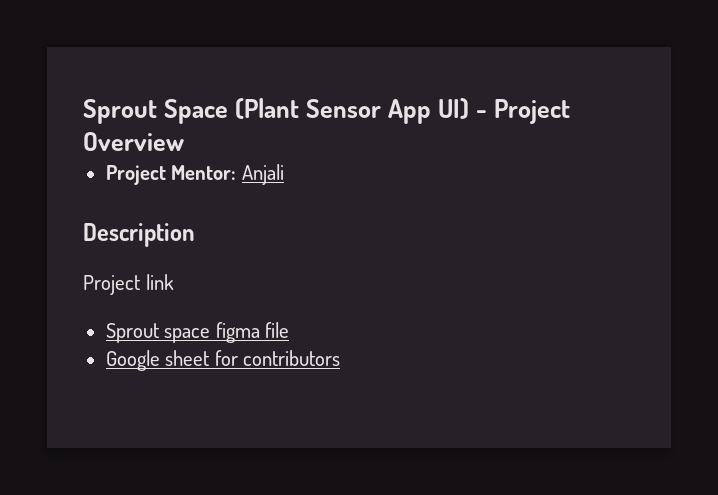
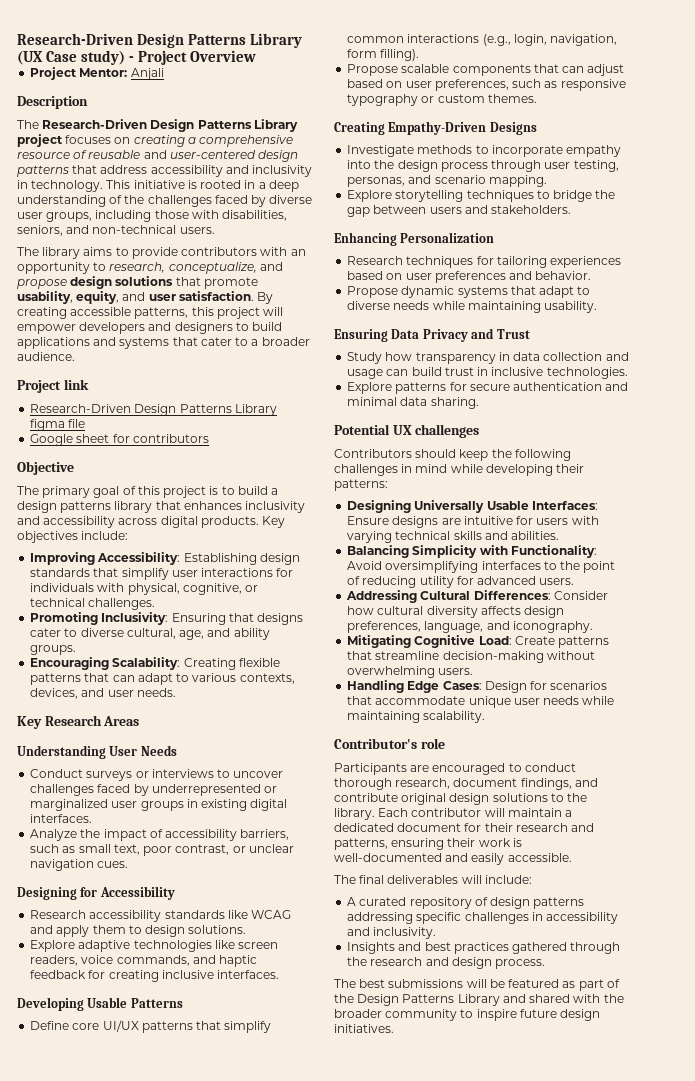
[83,98,470,124] Sprout Space (Plant Sensor App UI) -> [17,33,302,48] [17,50,125,65] Research-Driven Design Patterns Library (UX Case study)
[83,274,174,295] [105,323,211,343] Project link // Sprout space -> [17,119,298,132] [17,134,294,147] [17,150,299,162] [17,165,313,177] [17,180,299,192] [17,195,313,207] [17,210,288,222] [17,225,215,236] [17,247,306,259] [17,262,283,274] [17,276,258,289] [17,291,274,304] [17,307,284,319] [17,322,283,334] [17,337,310,349] [17,352,75,361] [17,379,89,393] [30,404,277,416] The Research-Driven Design Patterns Library project focuses on creating a comprehensive resource of reusable and user-centered design patterns that address accessibility and inclusivity in technology. This initiative is rooted in a deep understanding of the challenges faced by diverse user groups, including those with disabilities, seniors, and non-technical users. // The library aims to provide contributors with an opportunity to research, conceptualize, and propose design solutions that promote usability, equity, and user satisfaction. By creating accessible patterns, this project will empower developers and designers to build applications and systems that cater to a broader audience. // Project link // Research-Driven Design Patterns Library
(341, 358) none -> [17,461,74,475] [17,486,279,498] [17,501,306,513] [17,516,286,528] [17,531,129,543] [30,552,300,565] [30,568,294,580] [30,583,259,595] [30,598,156,610] [30,612,304,625] [30,628,270,640] [30,645,77,655] [30,657,280,670] [30,673,295,685] [30,688,176,699] [17,715,140,729] [17,745,177,759] [30,769,284,781] [30,784,278,796] [30,799,288,811] [30,814,93,823] [30,829,290,841] [30,844,294,856] [30,859,129,871] [17,886,175,900] [30,910,292,922] [30,925,247,937] [30,940,279,952] [30,955,258,967] [30,970,280,982] [17,997,183,1011] [30,1020,272,1033] [347,34,618,46] [347,49,420,61] [347,64,625,76] [347,79,626,91] [347,94,537,106] [334,121,537,135] [347,145,622,157] [347,160,619,172] [347,175,547,187] [347,190,616,202] [347,205,572,217] [334,232,495,246] [347,256,622,268] [347,271,592,283] [347,286,591,298] [347,301,598,313] [334,328,530,342] [347,352,629,364] [347,367,628,379] [347,382,629,394] [347,397,479,409] [334,424,480,438] [334,449,571,461] [334,464,585,476] [334,479,388,491] [347,500,598,513] [347,516,599,528] [347,531,560,543] [347,545,597,558] [347,561,616,573] [347,576,575,588] [346,590,608,603] [347,606,565,618] [347,621,593,633] [347,635,610,648] [347,651,595,663] [347,666,474,678] [347,680,608,693] [347,696,615,708] [347,711,486,723] [334,738,445,749] [334,763,576,775] [334,778,598,790] [334,793,588,805] [334,808,573,820] [334,823,595,832] [334,838,522,850] [334,853,572,865] [334,875,532,884] [347,897,585,909] [347,912,619,924] [347,927,437,939] [347,942,621,954] [347,957,546,969] [334,979,620,991] [334,994,624,1006] [334,1009,601,1021] [334,1024,394,1033] // Objective // The primary goal of this project is to build a design patterns library that enhances inclusivity and accessibility across digital products. Key objectives include: // Improving Accessibility: Establishing design standards that simplify user interactions for individuals with physical, cognitive, or technical challenges. // Promoting Inclusivity: Ensuring that designs cater to diverse cultural, age, and ability groups. // Encouraging Scalability: Creating flexible patterns that can adapt to various contexts, devices, and user needs. // Key Research Areas // Understanding User Needs // Conduct surveys or interviews to uncover challenges faced by underrepresented or marginalized user groups in existing digital interfaces. // Analyze the impact of accessibility barriers, such as small text, poor contrast, or unclear navigation cues. // Designing for Accessibility // Research accessibility standards like WCAG and apply them to design solutions. // Explore adaptive technologies like screen readers, voice commands, and haptic feedback for creating inclusive interfaces. // Developing Usable Patterns // Define core UI/UX patterns that simplify common interactions (e.g., login, navigation, form filling). // Propose scalable components that can adjust based on user preferences, such as responsive typography or custom themes. // Creating Empathy-Driven Designs // Investigate methods to incorporate empathy into the design process through user testing, personas, and scenario mapping. // Explore storytelling techniques to bridge the gap between users and stakeholders. // Enhancing Personalization // Research techniques for tailoring experiences based on user preferences and behavior. // Propose dynamic systems that adapt to diverse needs while maintaining usability. // Ensuring Data Privacy and Trust // Study how transparency in data collection and usage can build trust in inclusive technologies. // Explore patterns for secure authentication and minimal data sharing. // Potential UX challenges // Contributors should keep the following challenges in mind while developing their patterns: // Designing Universally Usable Interfaces: Ensure designs are intuitive for users with varying technical skills and abilities. // Balancing Simplicity with Functionality: Avoid oversimplifying interfaces to the point of reducing utility for advanced users. // Addressing Cultural Differences: Consider how cultural diversity affects design preferences, language, and iconography. // Mitigating Cognitive Load: Create patterns that streamline decision-making without overwhelming users. // Handling Edge Cases: Design for scenarios that accommodate unique user needs while maintaining scalability. // Contributor's role // Participants are encouraged to conduct thorough research, document findings, and contribute original design solutions to the library. Each contributor will maintain a dedicated document for their research and patterns, ensuring their work is well-documented and easily accessible. // The final deliverables will include: // A curated repository of design patterns addressing specific challenges in accessibility and inclusivity. // Insights and best practices gathered through the research and design process. // The best submissions will be featured as part of the Design Patterns Library and shared with the broader community to inspire future design initiatives.

